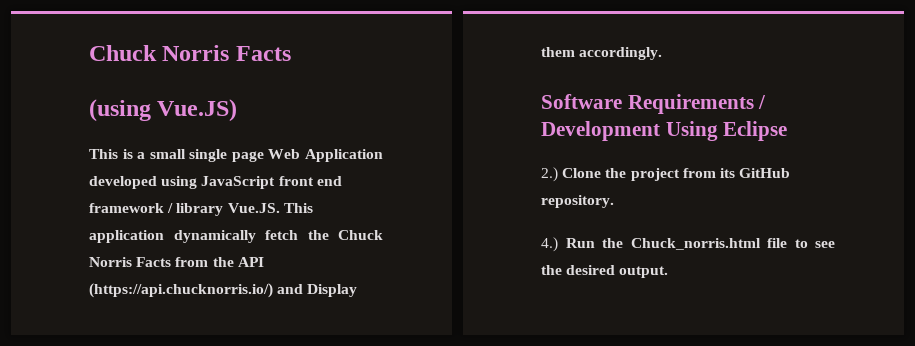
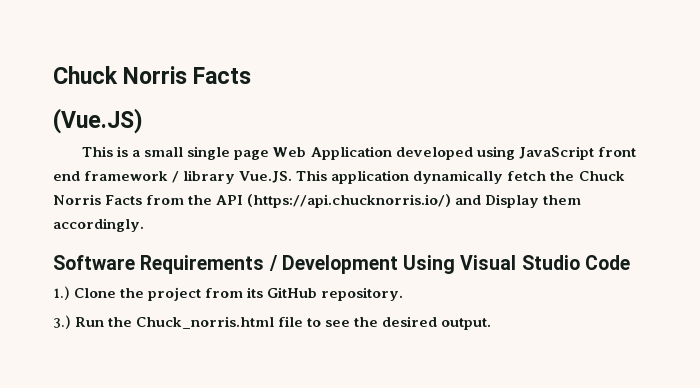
[89,99,238,122] (using Vue.JS) -> [53,108,143,134] (Vue.JS)
[723,121,788,141] [541,167,558,182] Eclipse // 2.) -> [460,255,630,270] [53,286,70,300] Visual Studio Code // 1.)
[541,237,558,252] 4.) -> [53,315,71,329] 3.)

